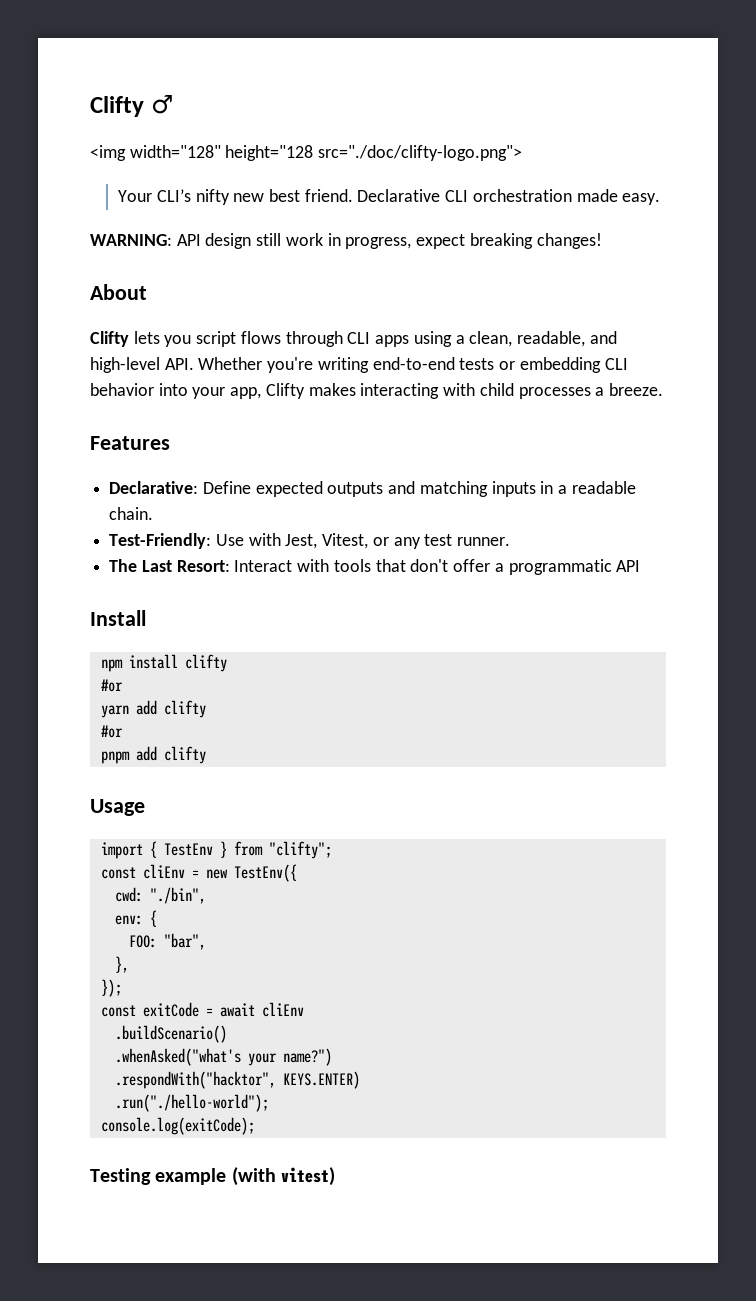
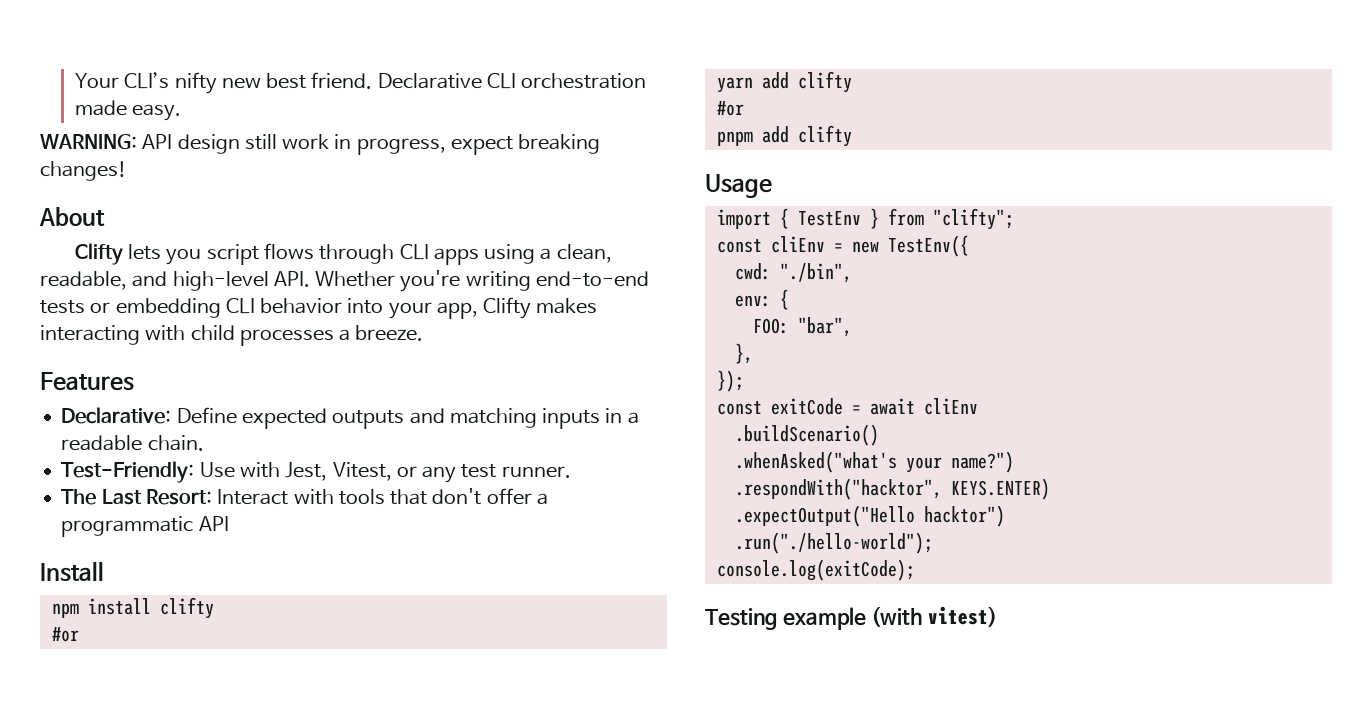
[90,95,173,117] [90,145,523,161] Clifty ♂ // <img width="128" height="128 src="./doc/clifty-logo.png"> // -> (75, 80) none
(360, 1080) none -> [734,505,1005,527] // .expectOutput("Hello hacktor")

